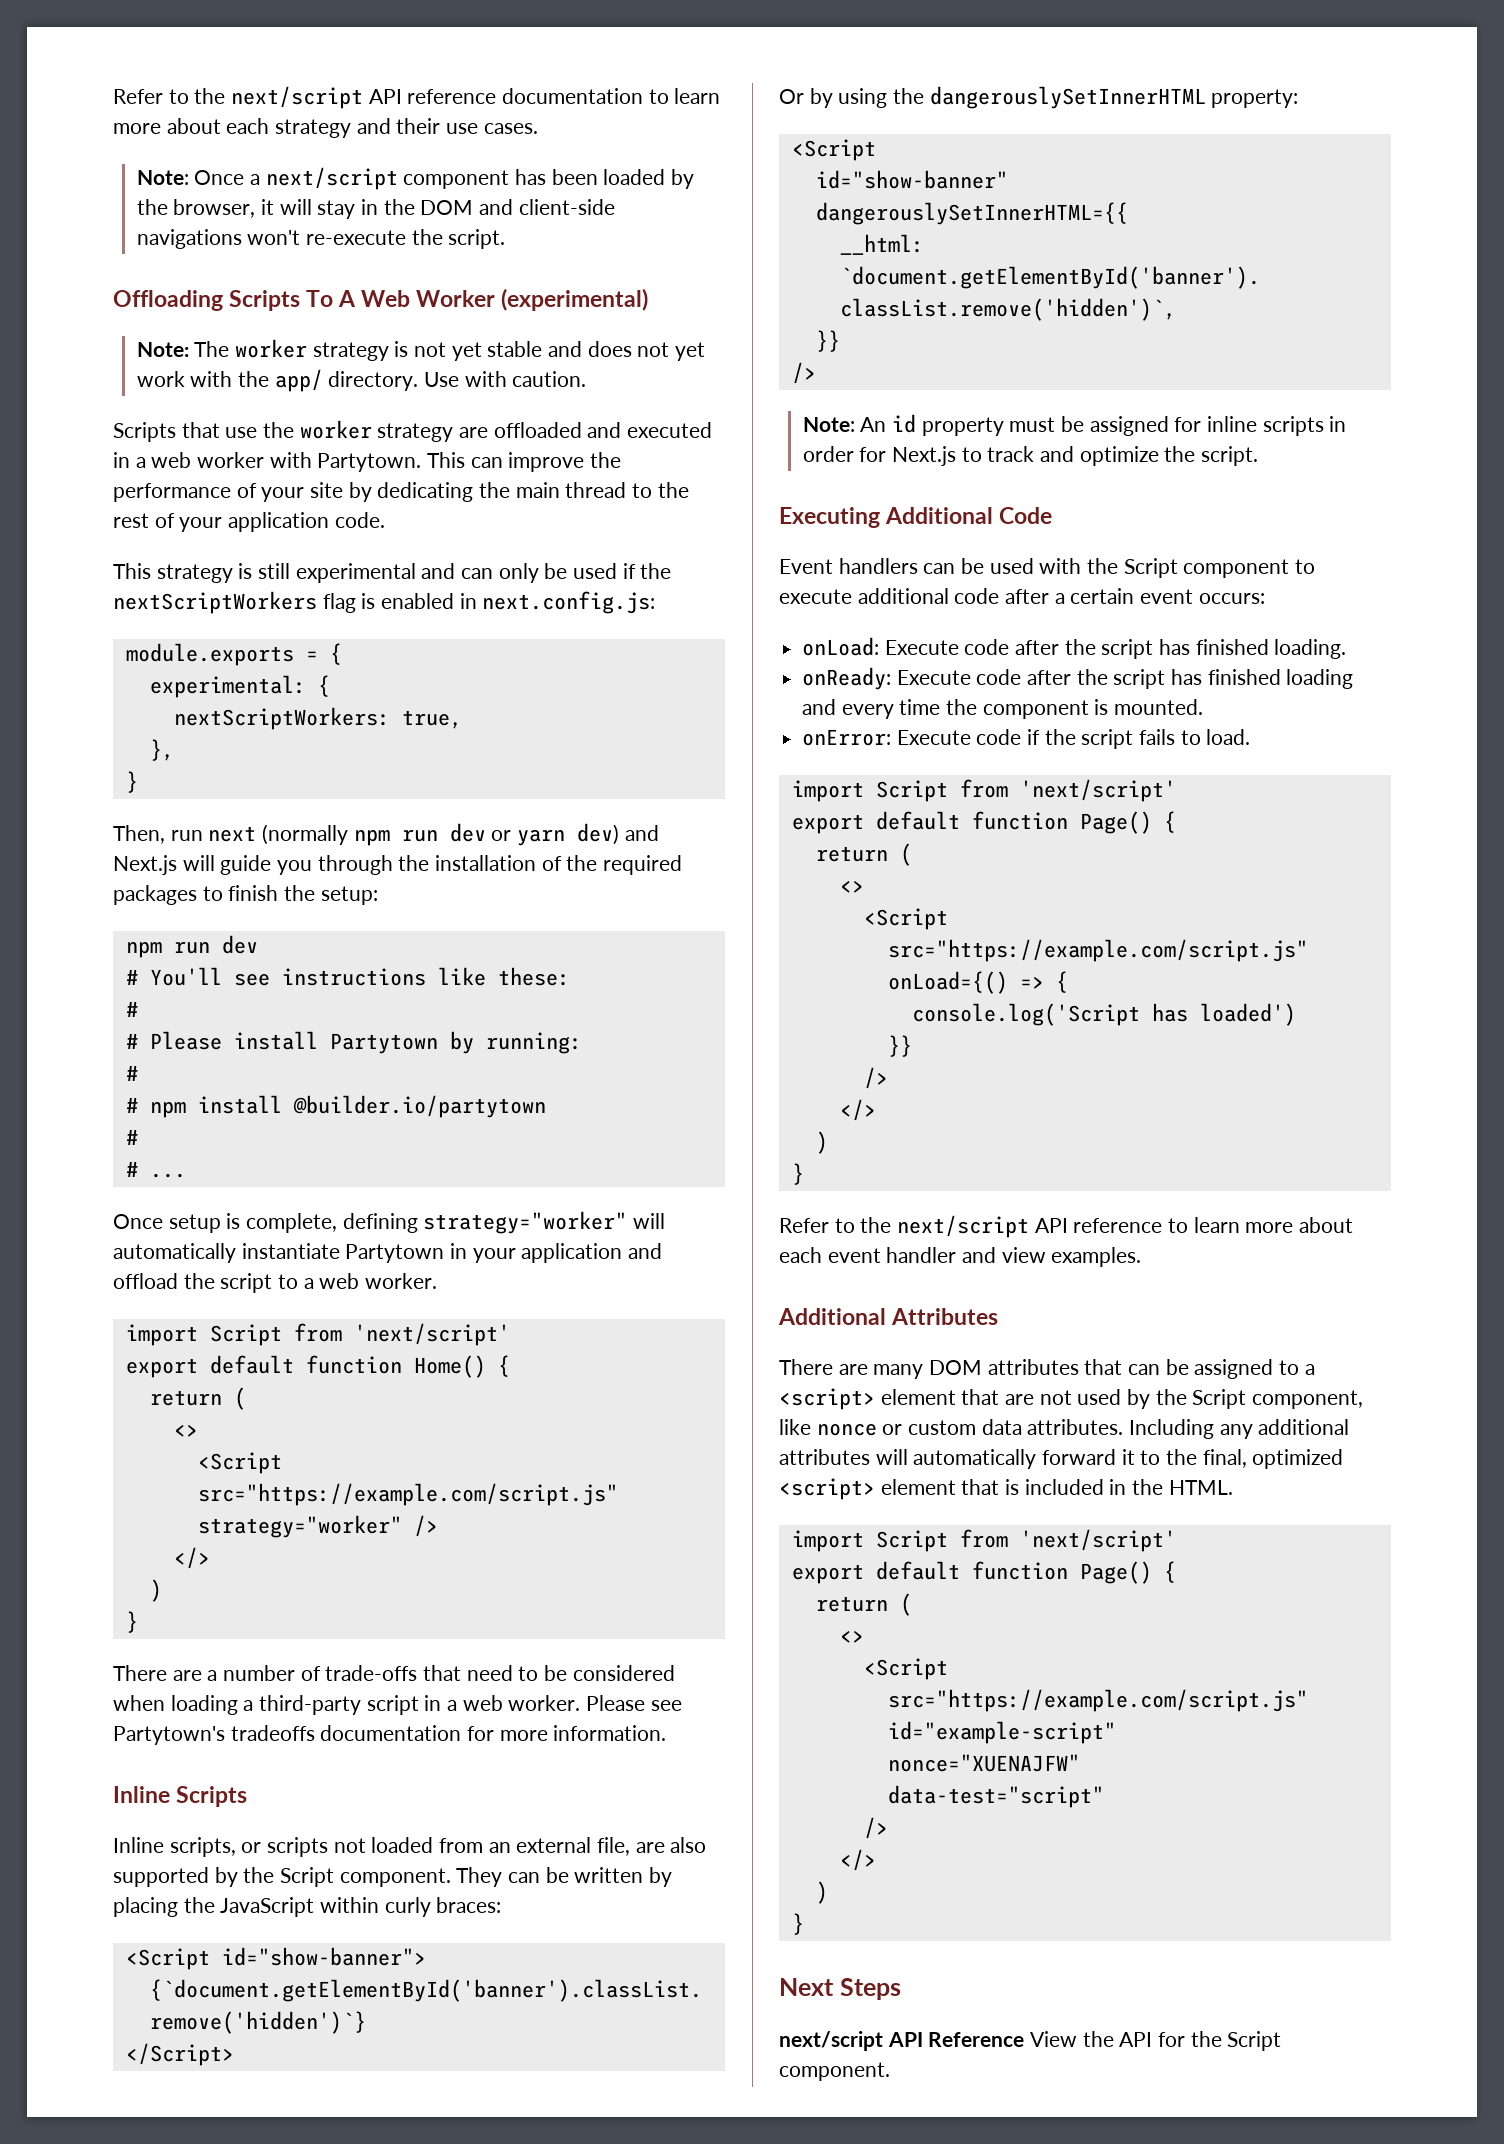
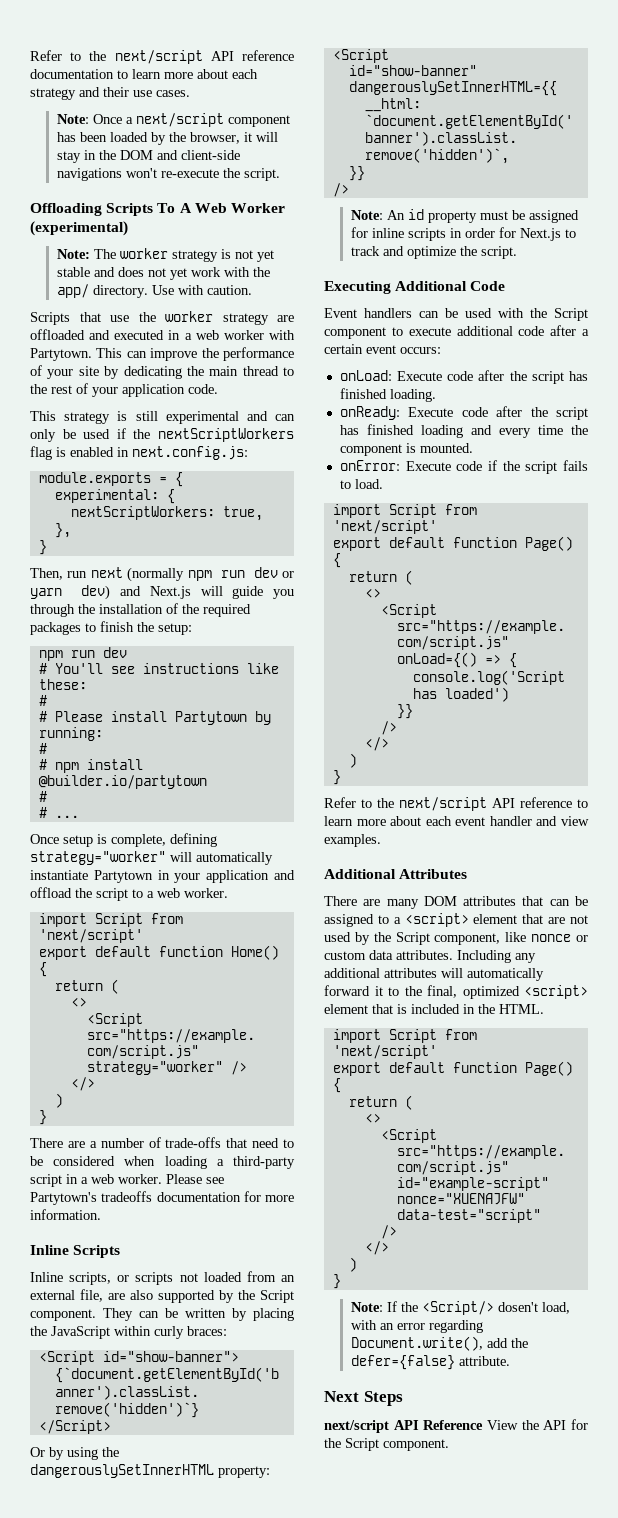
(804, 1924) none -> [350,1301,570,1315] [350,1320,483,1333] [350,1336,528,1351] [350,1355,510,1370] // Note: If the <Script/> dosen't load, with an error regarding Document.write(), add the defer={false} attribute.

